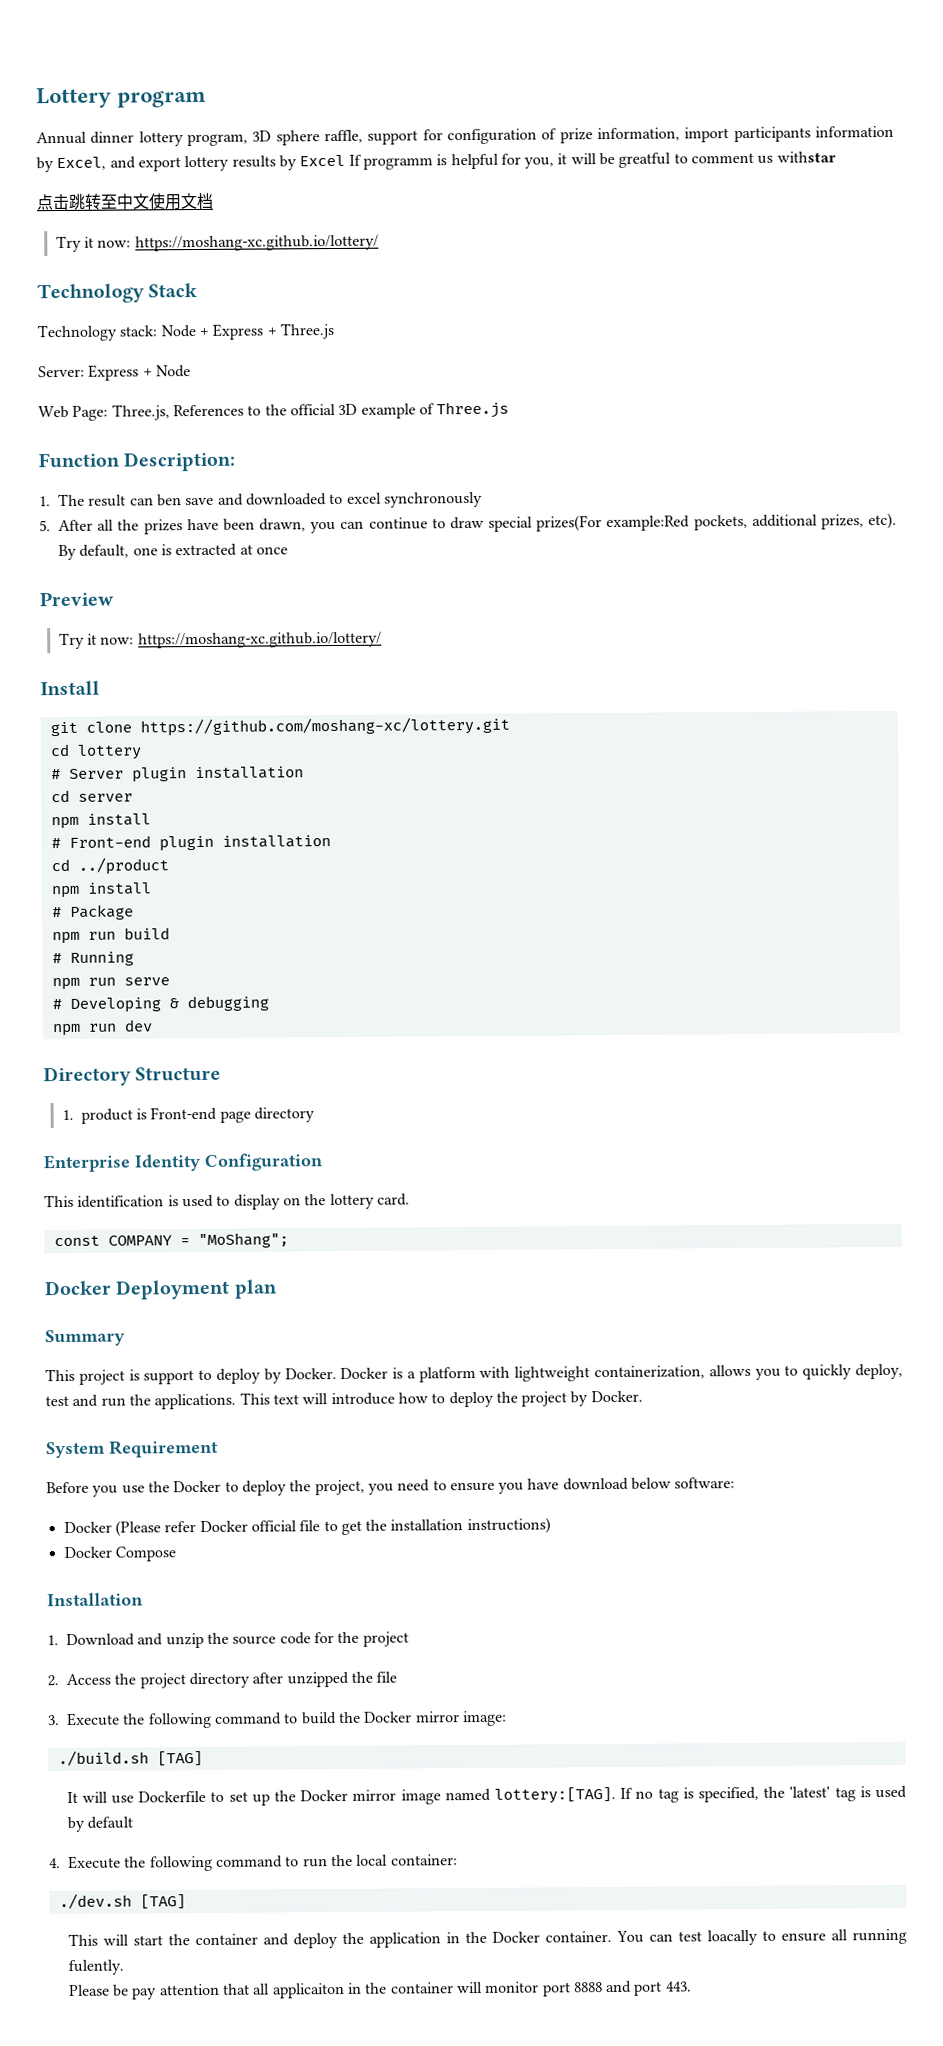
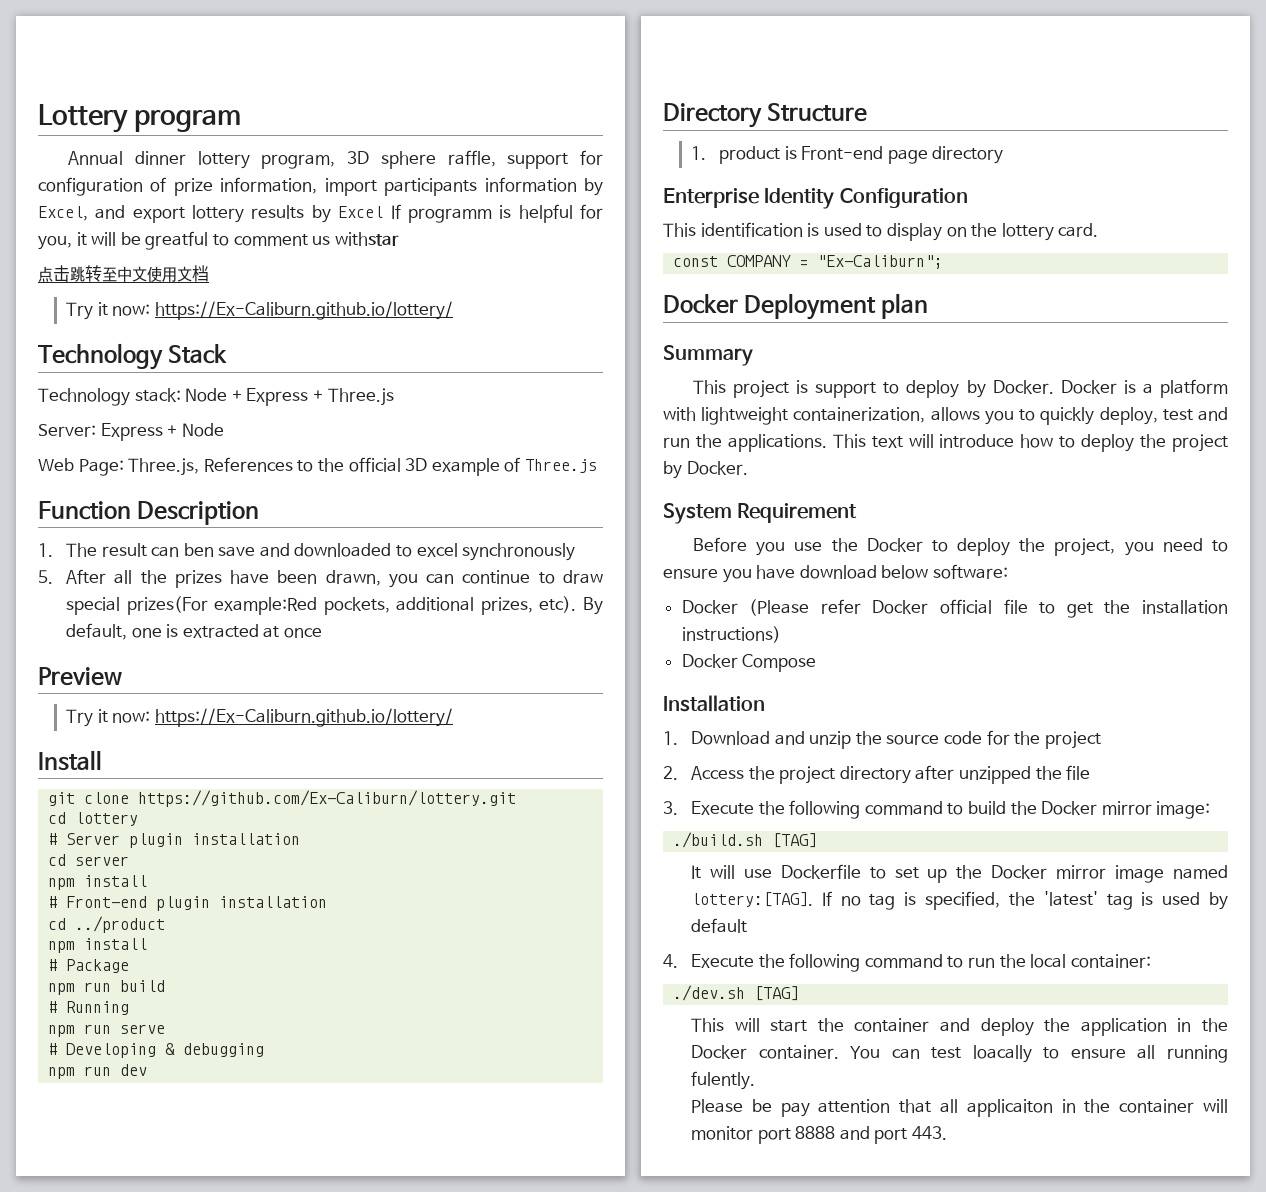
[134,234,379,252] https://moshang-xc.github.io/lottery/ -> [154,301,453,320] https://Ex-Caliburn.github.io/lottery/
[123,451,236,472] Description: -> [137,501,260,525] Description
[137,631,382,649] https://moshang-xc.github.io/lottery/ -> [154,708,453,727] https://Ex-Caliburn.github.io/lottery/
[139,716,510,737] https://github.com/moshang-xc/lottery.git -> [138,790,517,807] https://github.com/Ex-Caliburn/lottery.git
[197,1232,289,1249] "MoShang"; -> [817,255,944,269] "Ex-Caliburn";

